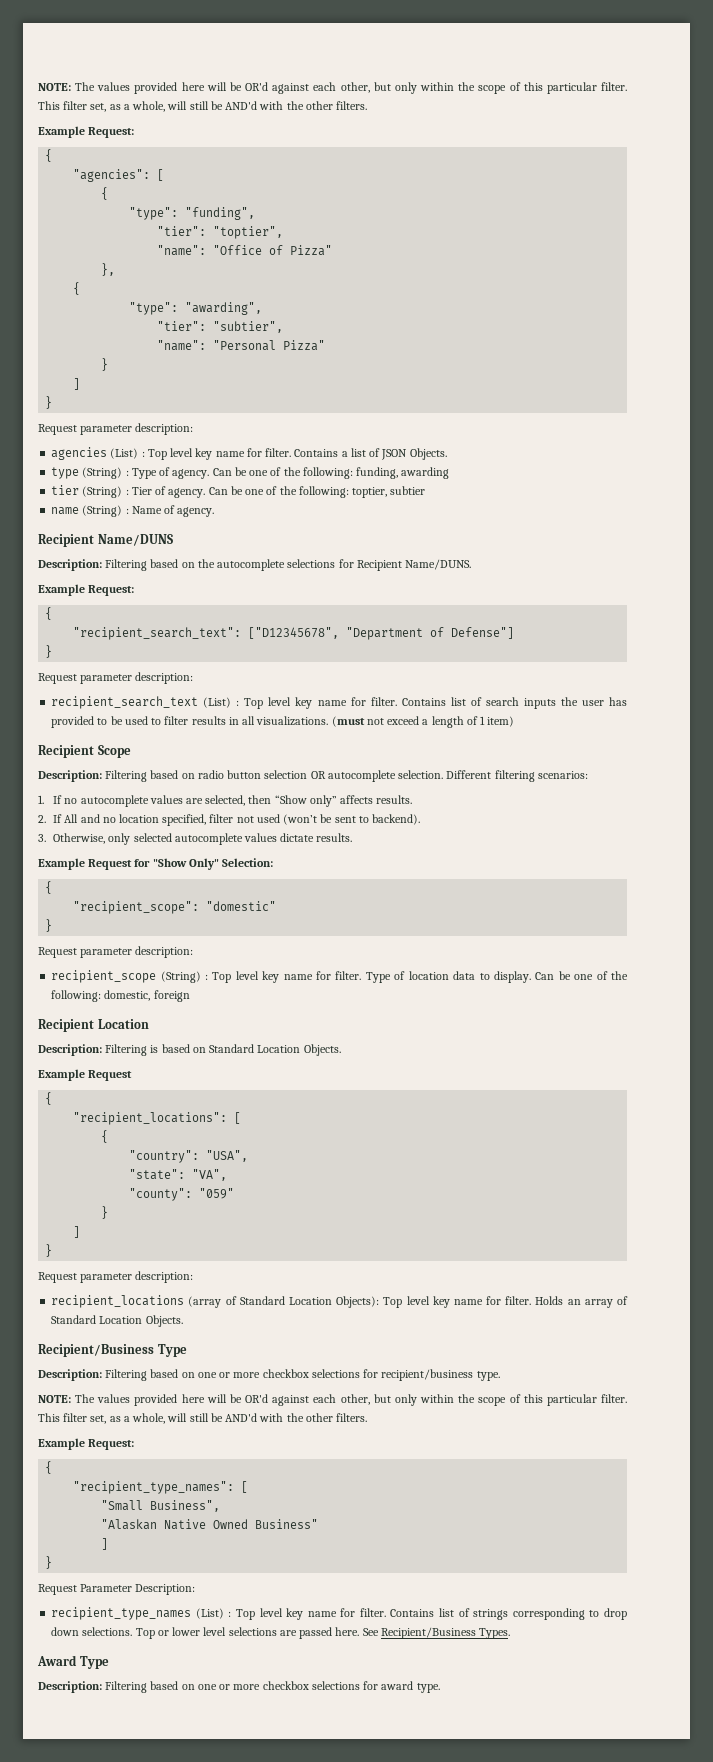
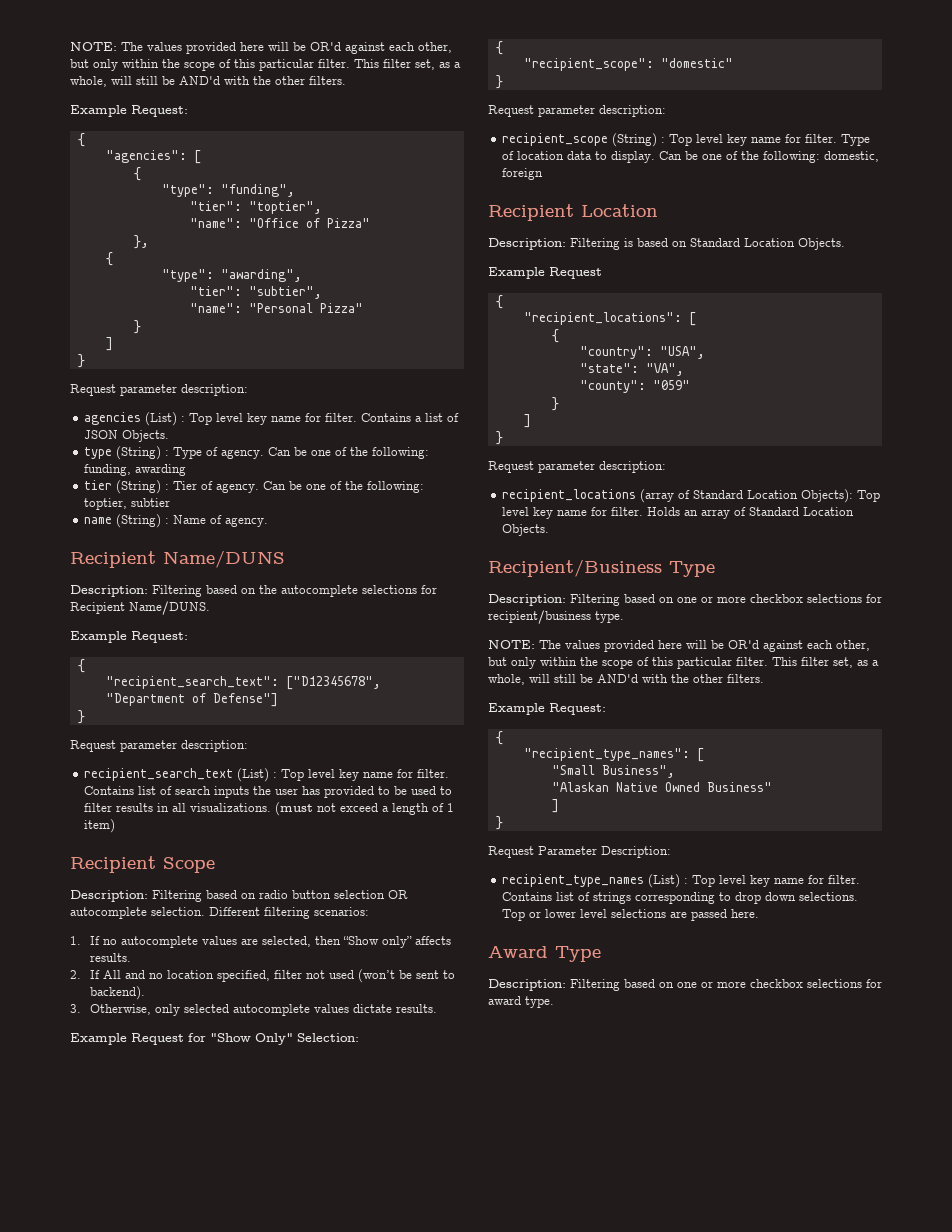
[362,1627,511,1639] See Recipient/Business Types. -> (760, 913) none

